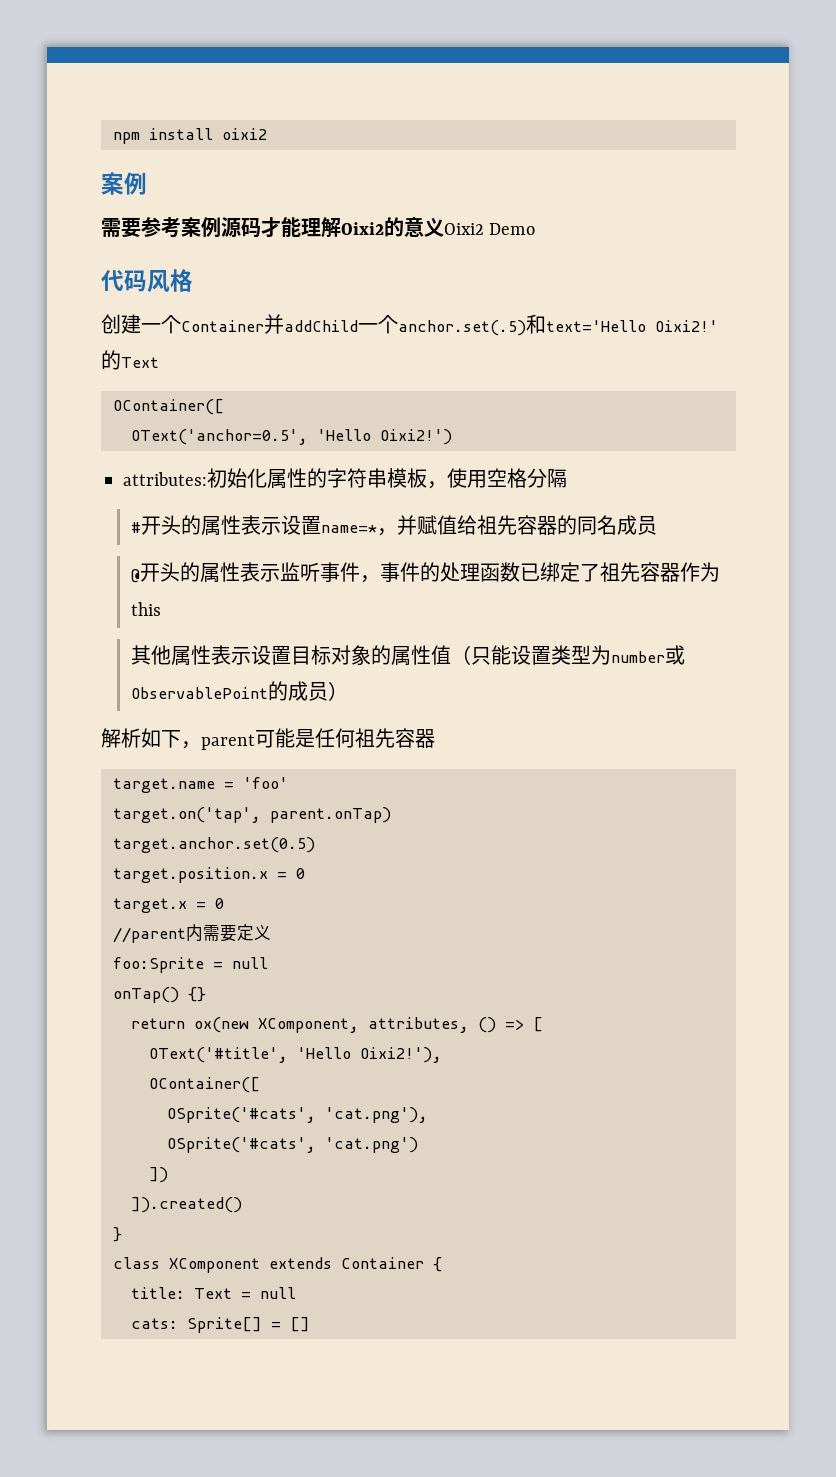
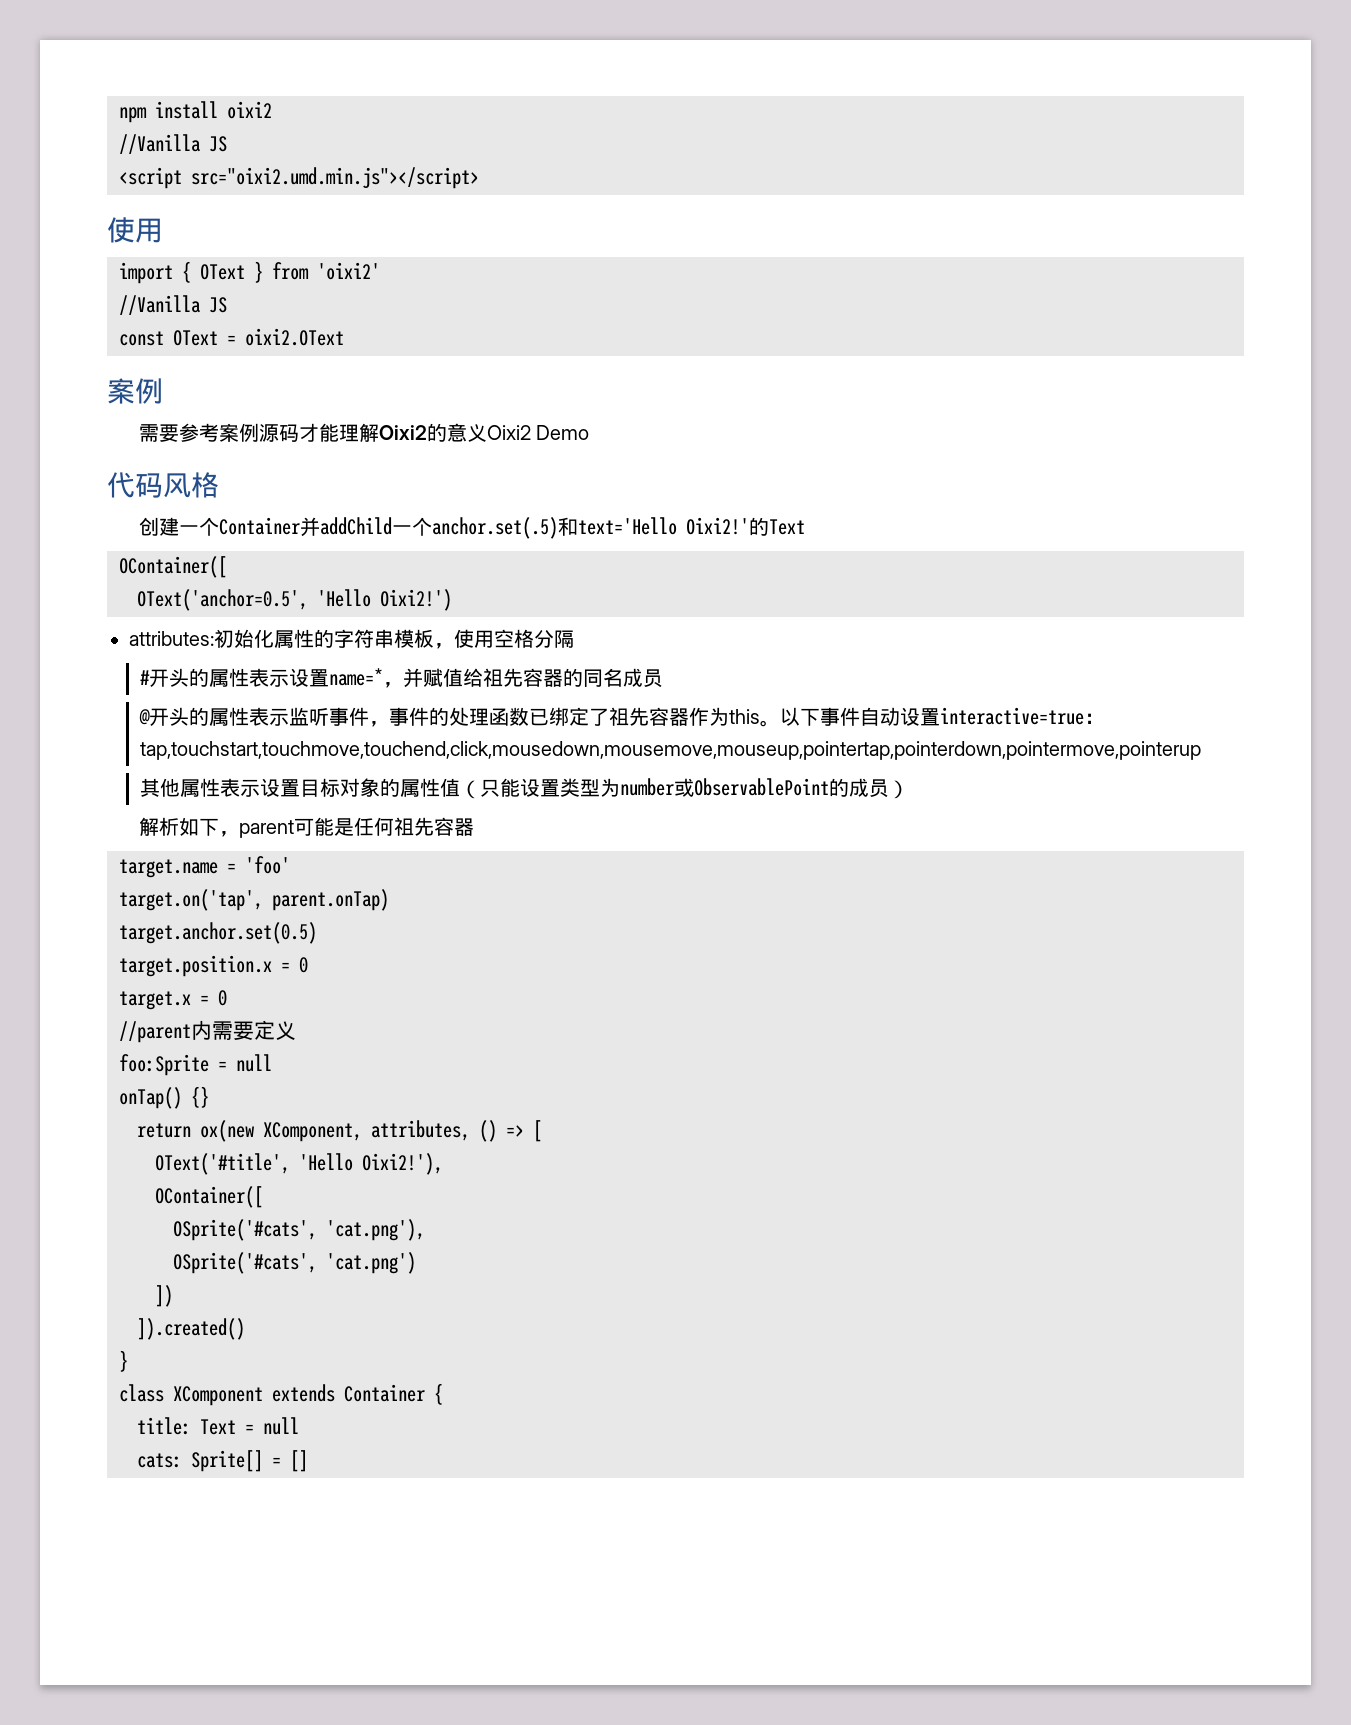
(267, 134) none -> [119,134,227,154] [119,167,479,189] [107,217,163,243] [119,261,380,284] [119,295,227,315] [119,328,344,346] // //Vanilla JS // <script src="oixi2.umd.min.js"></script> // 使用 // import { OText } from 'oixi2' // //Vanilla JS // const OText = oixi2.OText
(162, 609) none -> [759,707,1104,727] [139,741,1201,760] 。以下事件自动设置interactive=true：tap,touchstart,touchmove,touchend,click,mousedown,mousemove,mouseup,pointertap,pointerdown,pointermove,pointerup

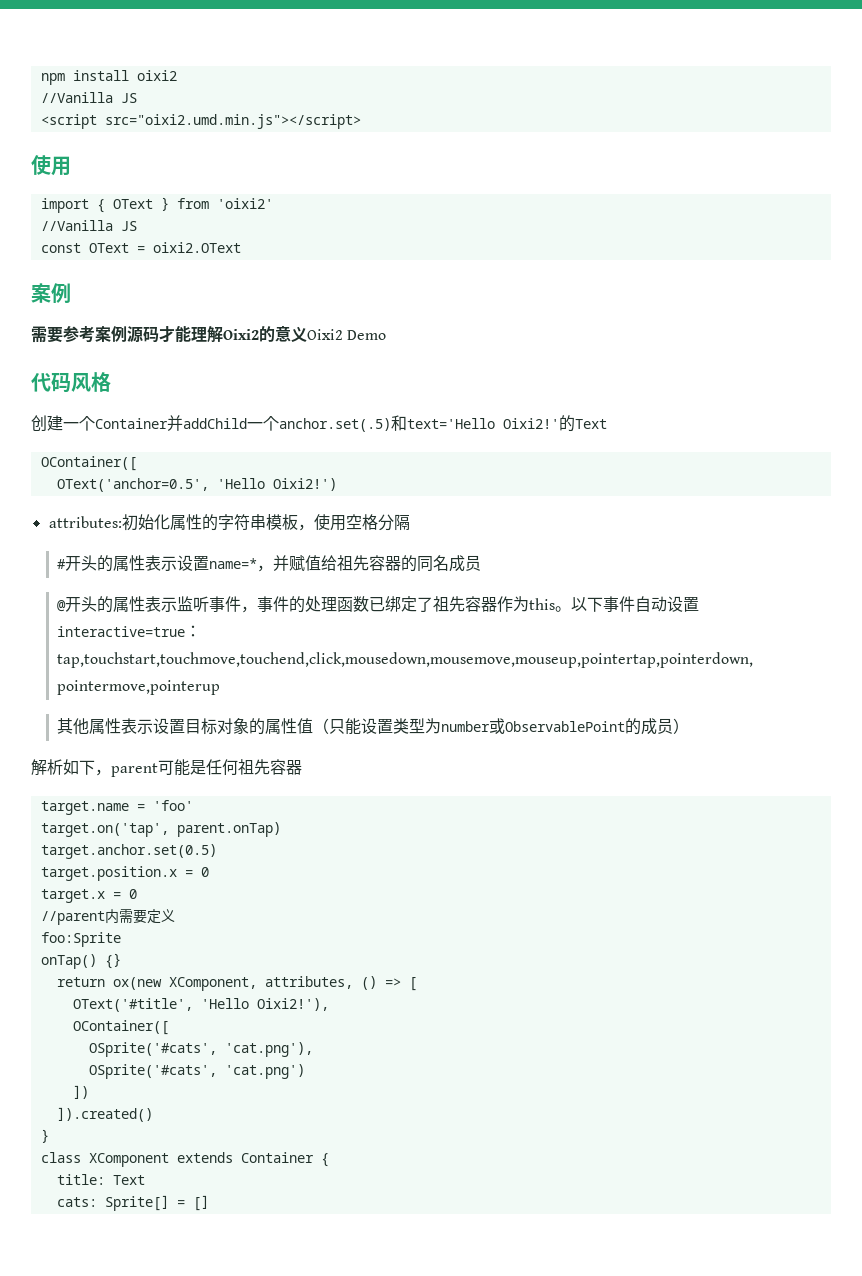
[218,1054,272,1072] = null -> (121, 939) none
[245,1417,299,1435] = null -> (145, 1180) none

